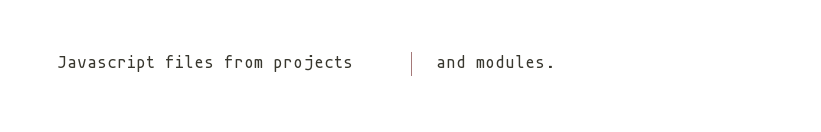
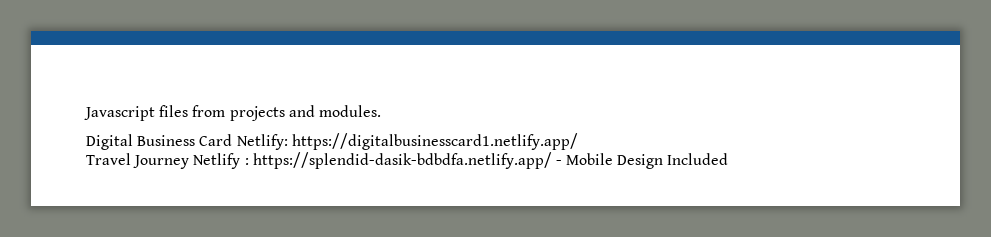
(555, 61) none -> [86,133,578,150] [86,152,729,169] // Digital Business Card Netlify: https://digitalbusinesscard1.netlify.app/ // Travel Journey Netlify : https://splendid-dasik-bdbdfa.netlify.app/ - Mobile Design Included

